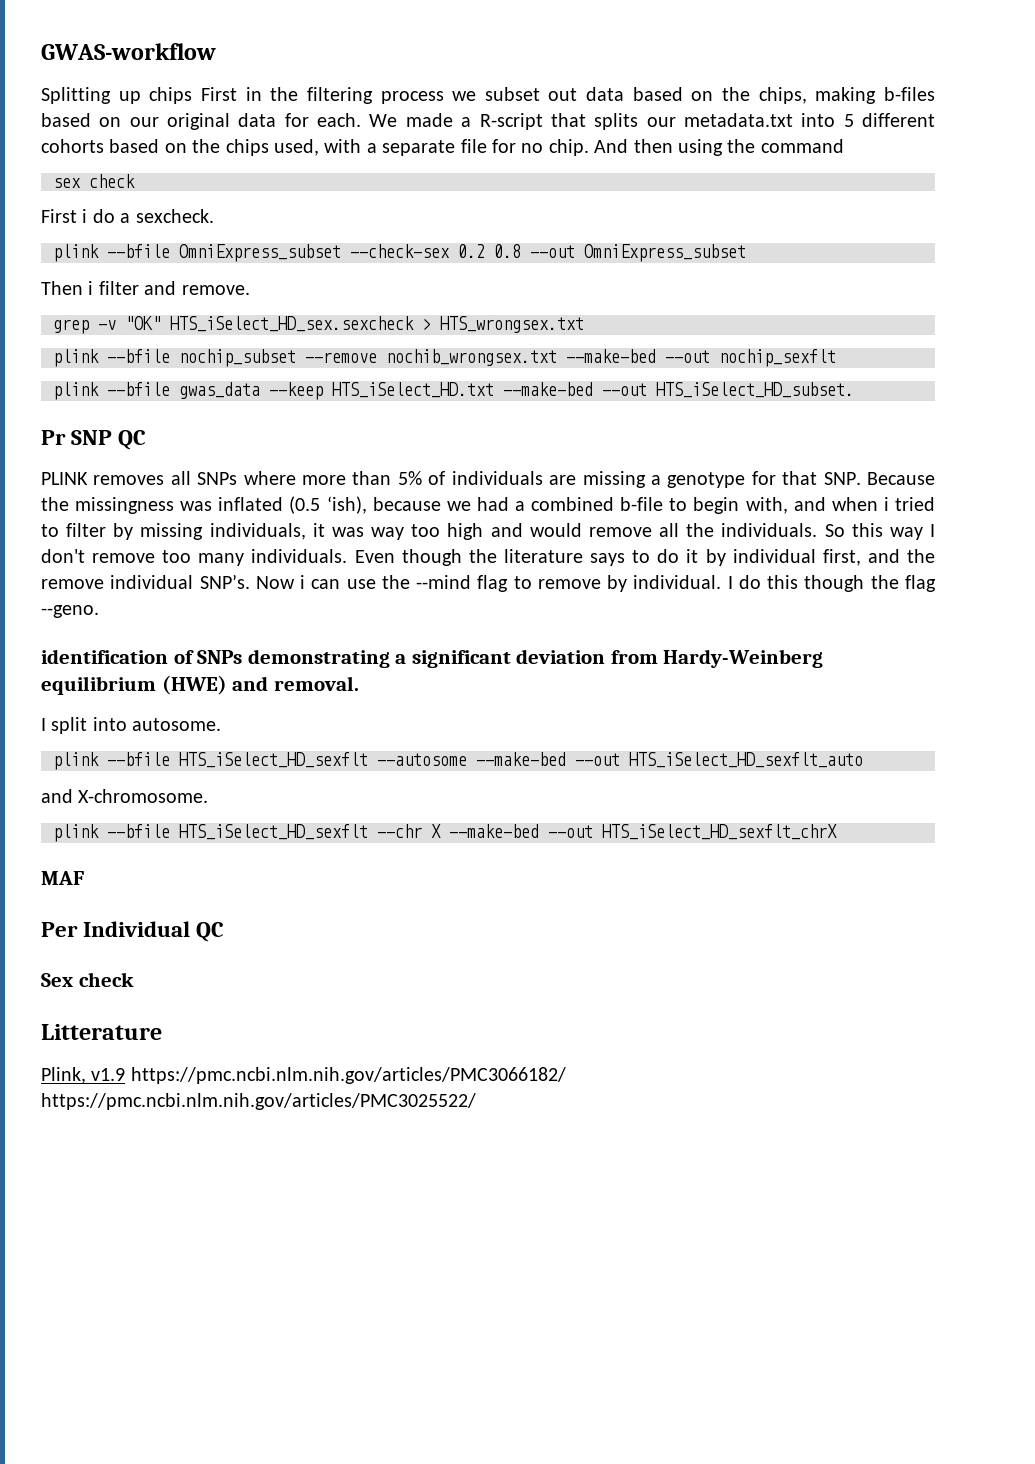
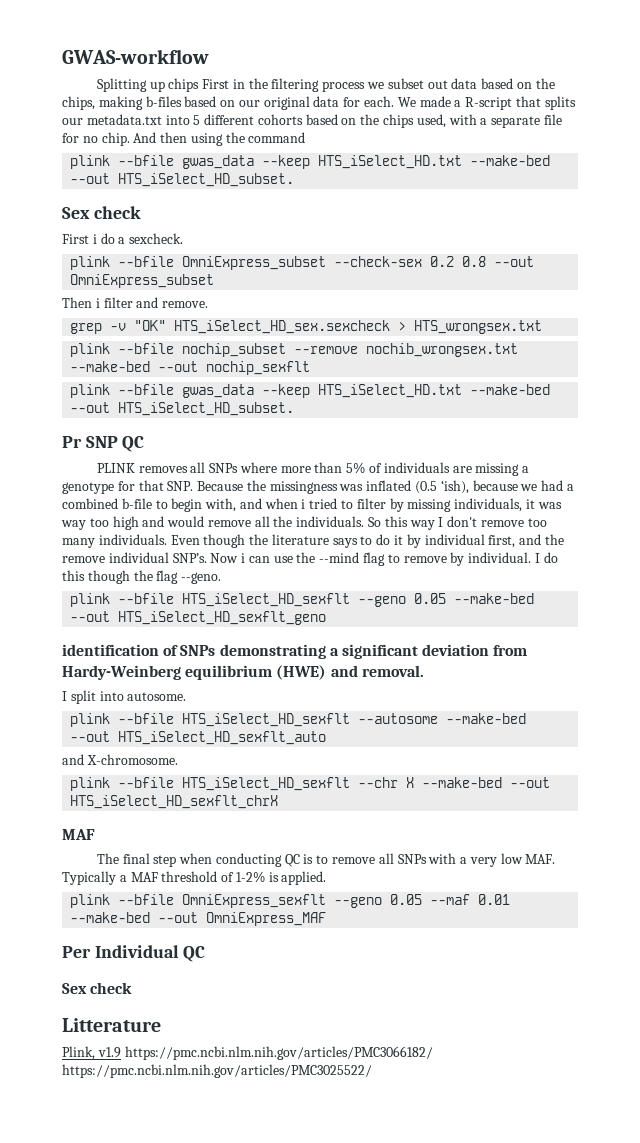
[53,178,81,188] sex -> [70,155,551,169] [70,173,295,187] [62,207,90,219] plink --bfile gwas_data --keep HTS_iSelect_HD.txt --make-bed --out HTS_iSelect_HD_subset. // Sex
(99, 611) none -> [70,593,535,607] [70,611,327,625] // plink --bfile HTS_iSelect_HD_sexflt --geno 0.05 --make-bed --out HTS_iSelect_HD_sexflt_geno
(84, 878) none -> [96,853,556,867] [62,871,327,885] [70,894,511,908] [70,912,327,926] // The final step when conducting QC is to remove all SNPs with a very low MAF. Typically a MAF threshold of 1-2% is applied. // plink --bfile OmniExpress_sexflt --geno 0.05 --maf 0.01 --make-bed --out OmniExpress_MAF

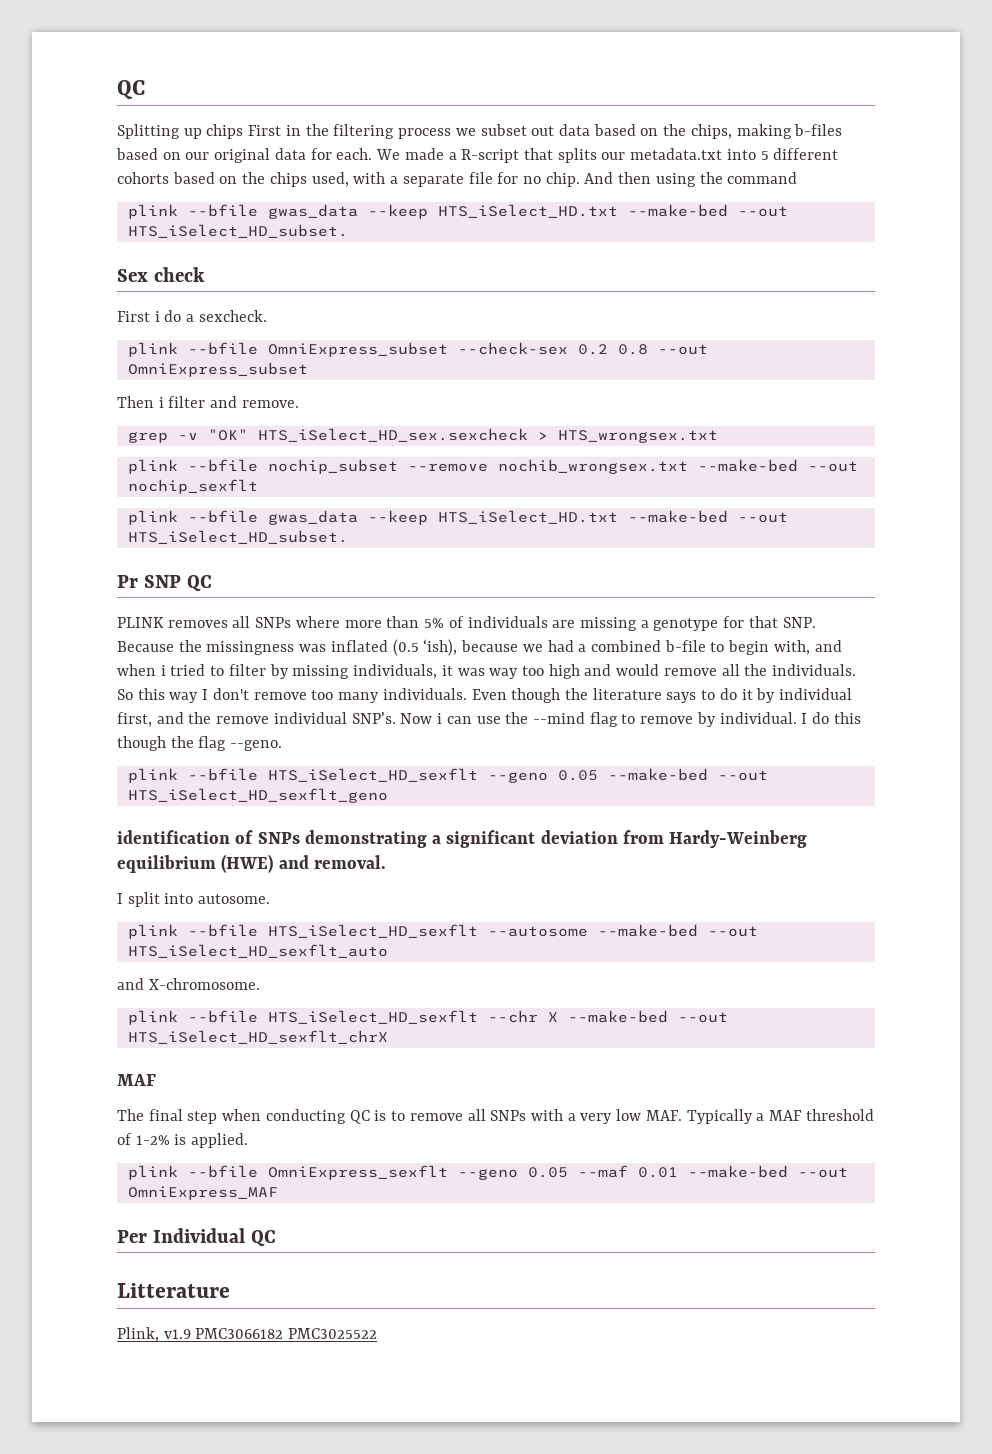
[62,49,209,64] GWAS-workflow -> [117,80,145,99] QC
[62,982,133,994] // Sex check -> (276, 1238) none
[124,1046,433,1060] [62,1064,372,1078] https://pmc.ncbi.nlm.nih.gov/articles/PMC3066182/ https://pmc.ncbi.nlm.nih.gov/articles/PMC3025522/ -> [195,1328,378,1339] PMC3066182 PMC3025522

